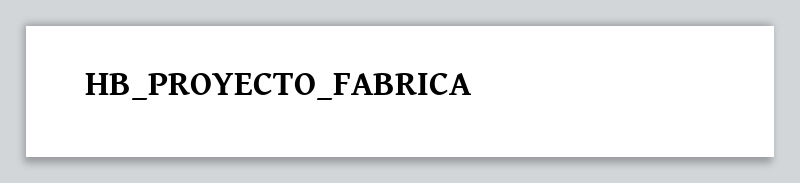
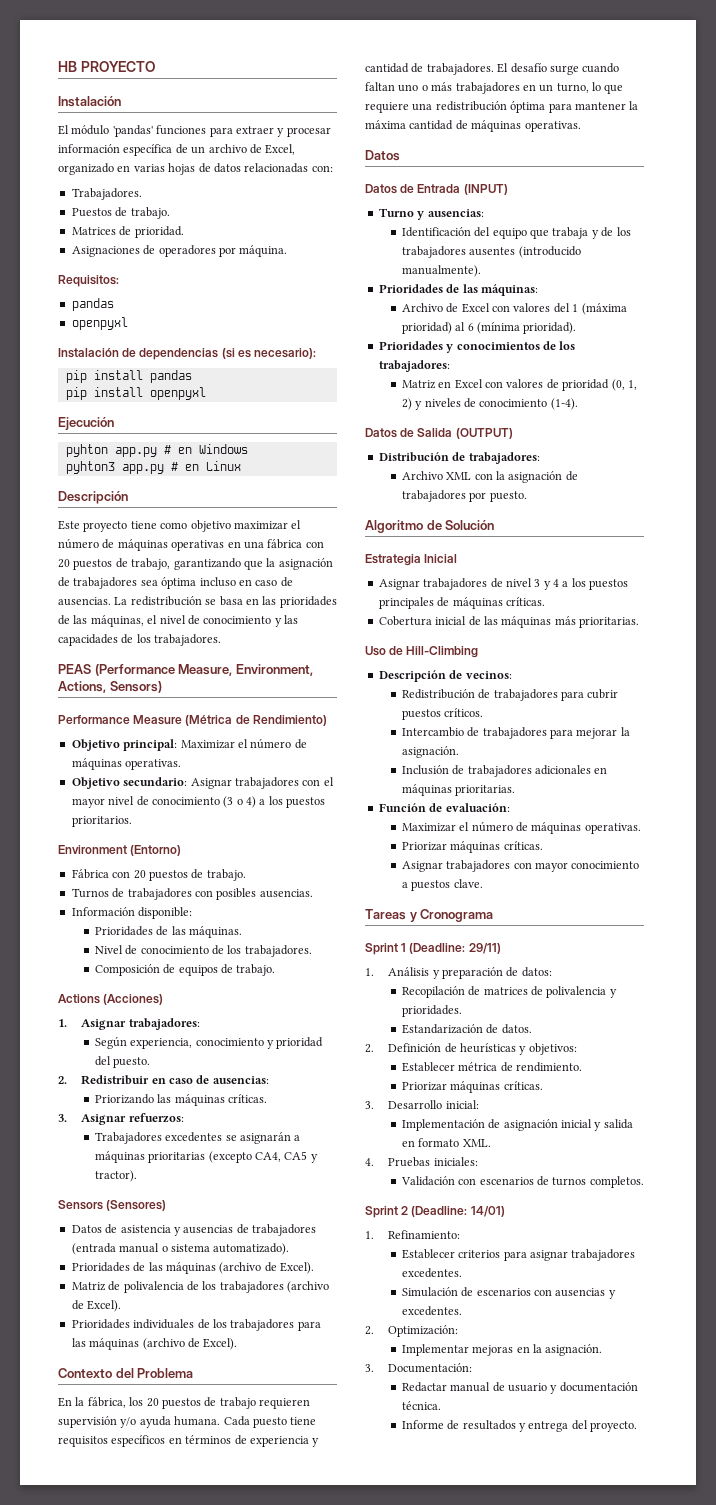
[85,72,472,100] HB_PROYECTO_FABRICA -> [58,61,155,72] [58,96,121,107] [58,125,331,137] [58,144,296,156] [58,163,333,175] [71,188,142,200] [71,207,170,219] [71,226,184,238] [71,245,288,257] [58,275,119,287] [71,298,114,311] [71,317,128,330] [58,348,317,360] [65,370,192,383] [65,387,206,400] [58,417,114,430] [65,444,248,457] [65,461,241,474] [58,491,128,504] [58,520,302,532] [58,538,324,551] [58,558,333,570] [58,577,293,589] [58,596,337,608] [58,615,298,627] [58,634,222,646] [58,664,313,676] [58,681,162,693] [58,715,327,726] [71,738,307,751] [71,758,182,770] [71,777,334,789] [71,796,326,808] [71,816,132,827] [58,845,182,856] [71,869,246,881] [71,888,313,900] [71,907,193,919] [94,926,243,938] [94,945,312,957] [94,964,276,976] [58,994,164,1005] [58,1018,200,1030] [94,1036,324,1049] [94,1056,151,1068] [58,1075,269,1085] [94,1094,268,1106] [58,1113,184,1125] [94,1132,301,1144] [94,1151,318,1163] [94,1170,137,1182] [58,1200,167,1211] [71,1224,316,1236] [71,1243,290,1255] [71,1262,314,1274] [71,1281,329,1293] [71,1300,122,1312] [71,1319,321,1331] [71,1338,238,1350] [58,1368,194,1378] [58,1397,310,1409] [58,1416,317,1428] [58,1435,320,1447] [365,63,620,75] [365,82,624,94] [365,101,639,113] [365,120,581,132] [365,150,400,161] [365,184,508,195] [378,208,484,220] [401,227,631,239] [401,246,581,258] [401,265,481,277] [378,284,538,296] [401,303,627,315] [401,322,577,334] [378,341,576,353] [378,360,450,372] [401,379,637,391] [401,398,578,410] [365,428,513,439] [378,452,540,464] [401,471,578,483] [401,490,527,502] [365,520,495,533] [365,554,458,566] [378,578,629,590] [378,597,545,609] [378,616,639,628] [365,646,479,658] [378,670,512,682] [401,689,619,701] [401,708,484,720] [401,727,630,739] [401,746,459,758] [401,765,608,777] [401,784,516,796] [378,803,510,812] [401,821,641,834] [401,841,543,853] [401,860,640,872] [401,879,483,891] [365,909,494,922] [365,943,501,955] [365,967,552,979] [401,986,617,998] [401,1005,462,1017] [401,1024,532,1034] [365,1043,577,1055] [401,1062,583,1072] [401,1081,543,1093] [365,1100,479,1109] [401,1119,633,1131] [401,1138,491,1147] [365,1157,478,1167] [400,1176,644,1188] [365,1206,505,1218] [365,1230,461,1239] [401,1249,636,1261] [401,1268,462,1278] [401,1287,616,1299] [401,1306,462,1316] [365,1325,459,1337] [401,1344,603,1356] [365,1363,473,1373] [401,1382,638,1394] [401,1401,441,1410] [401,1420,638,1432] HB PROYECTO // Instalación // El módulo 'pandas' funciones para extraer y procesar información específica de un archivo de Excel, organizado en varias hojas de datos relacionadas con: // Trabajadores. // Puestos de trabajo. // Matrices de prioridad. // Asignaciones de operadores por máquina. // Requisitos: // pandas // openpyxl // Instalación de dependencias (si es necesario): // pip install pandas // pip install openpyxl // Ejecución // pyhton app.py # en Windows // pyhton3 app.py # en Linux // Descripción // Este proyecto tiene como objetivo maximizar el número de máquinas operativas en una fábrica con 20 puestos de trabajo, garantizando que la asignación de trabajadores sea óptima incluso en caso de ausencias. La redistribución se basa en las prioridades de las máquinas, el nivel de conocimiento y las capacidades de los trabajadores. // PEAS (Performance Measure, Environment, Actions, Sensors) // Performance Measure (Métrica de Rendimiento) // Objetivo principal: Maximizar el número de máquinas operativas. // Objetivo secundario: Asignar trabajadores con el mayor nivel de conocimiento (3 o 4) a los puestos prioritarios. // Environment (Entorno) // Fábrica con 20 puestos de trabajo. // Turnos de trabajadores con posibles ausencias. // Información disponible: // Prioridades de las máquinas. // Nivel de conocimiento de los trabajadores. // Composición de equipos de trabajo. // Actions (Acciones) // 1. Asignar trabajadores: // Según experiencia, conocimiento y prioridad del puesto. // 2. Redistribuir en caso de ausencias: // Priorizando las máquinas críticas. // 3. Asignar refuerzos: // Trabajadores excedentes se asignarán a máquinas prioritarias (excepto CA4, CA5 y tractor). // Sensors (Sensores) // Datos de asistencia y ausencias de trabajadores (entrada manual o sistema automatizado). // Prioridades de las máquinas (archivo de Excel). // Matriz de polivalencia de los trabajadores (archivo de Excel). // Prioridades individuales de los trabajadores para las máquinas (archivo de Excel). // Contexto del Problema // En la fábrica, los 20 puestos de trabajo requieren supervisión y/o ayuda humana. Cada puesto tiene requisitos específicos en términos de experiencia y cantidad de trabajadores. El desafío surge cuando faltan uno o más trabajadores en un turno, lo que requiere una redistribución óptima para mantener la máxima cantidad de máquinas operativas. // Datos // Datos de Entrada (INPUT) // Turno y ausencias: // Identificación del equipo que trabaja y de los trabajadores ausentes (introducido manualmente). // Prioridades de las máquinas: // Archivo de Excel con valores del 1 (máxima prioridad) al 6 (mínima prioridad). // Prioridades y conocimientos de los trabajadores: // Matriz en Excel con valores de prioridad (0, 1, 2) y niveles de conocimiento (1-4). // Datos de Salida (OUTPUT) // Distribución de trabajadores: // Archivo XML con la asignación de trabajadores por puesto. // Algoritmo de Solución // Estrategia Inicial // Asignar trabajadores de nivel 3 y 4 a los puestos principales de máquinas críticas. // Cobertura inicial de las máquinas más prioritarias. // Uso de Hill-Climbing // Descripción de vecinos: // Redistribución de trabajadores para cubrir puestos críticos. // Intercambio de trabajadores para mejorar la asignación. // Inclusión de trabajadores adicionales en máquinas prioritarias. // Función de evaluación: // Maximizar el número de máquinas operativas. // Priorizar máquinas críticas. // Asignar trabajadores con mayor conocimiento a puestos clave. // Tareas y Cronograma // Sprint 1 (Deadline: 29/11) // 1. Análisis y preparación de datos: // Recopilación de matrices de polivalencia y prioridades. // Estandarización de datos. // 2. Definición de heurísticas y objetivos: // Establecer métrica de rendimiento. // Priorizar máquinas críticas. // 3. Desarrollo inicial: // Implementación de asignación inicial y salida en formato XML. // 4. Pruebas iniciales: // Validación con escenarios de turnos completos. // Sprint 2 (Deadline: 14/01) // 1. Refinamiento: // Establecer criterios para asignar trabajadores excedentes. // Simulación de escenarios con ausencias y excedentes. // 2. Optimización: // Implementar mejoras en la asignación. // 3. Documentación: // Redactar manual de usuario y documentación técnica. // Informe de resultados y entrega del proyecto.

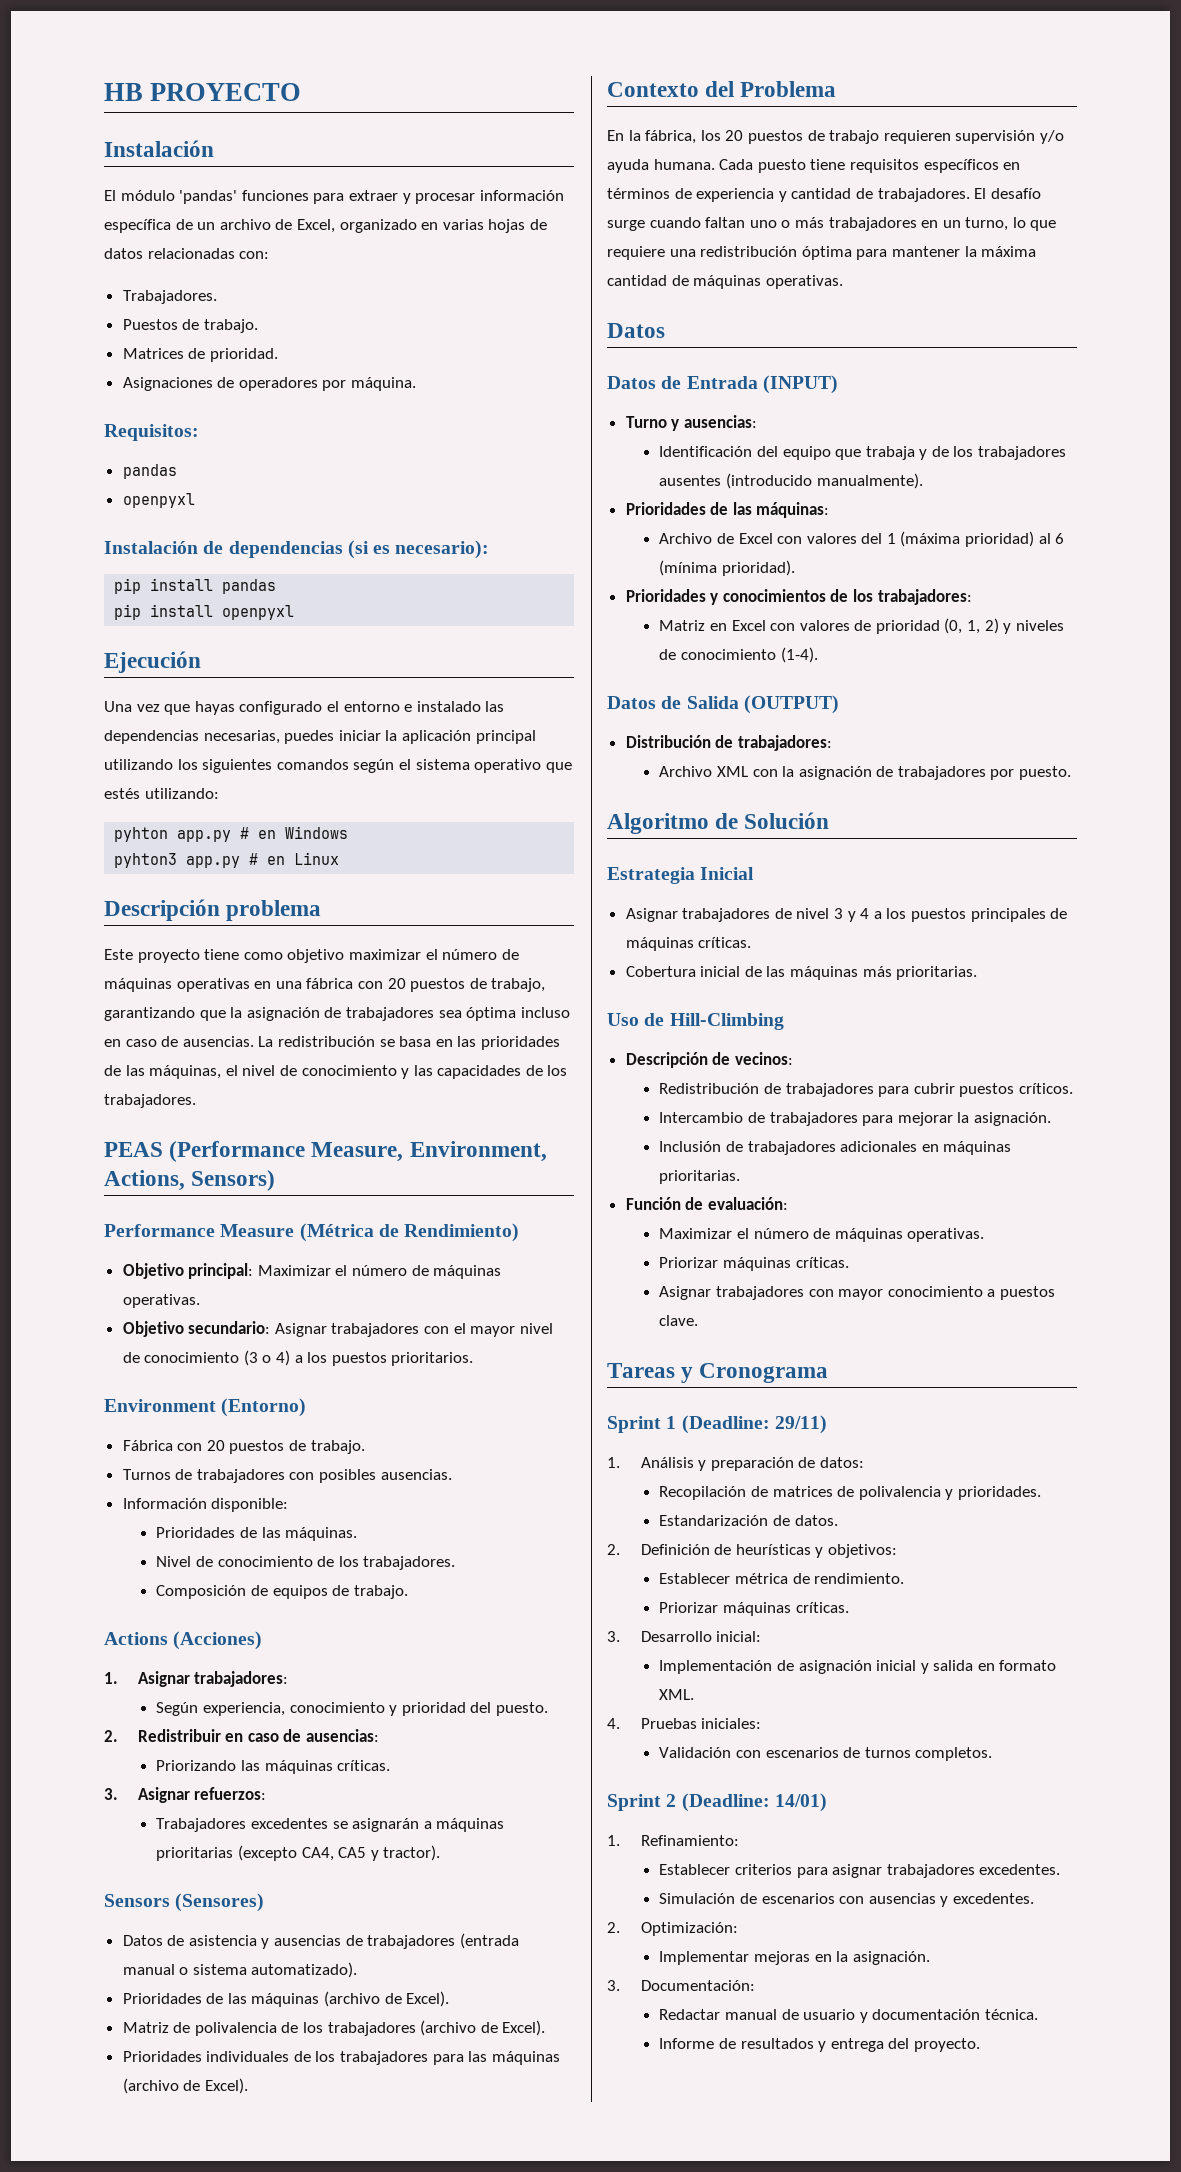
(114, 423) none -> [104,701,505,715] [104,730,536,744] [104,759,572,773] [104,788,219,799] // Una vez que hayas configurado el entorno e instalado las dependencias necesarias, puedes iniciar la aplicación principal utilizando los siguientes comandos según el sistema operativo que estés utilizando:
(128, 497) none -> [226,900,322,921] problema

